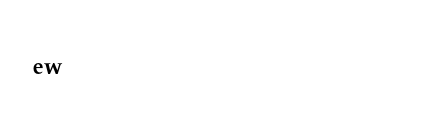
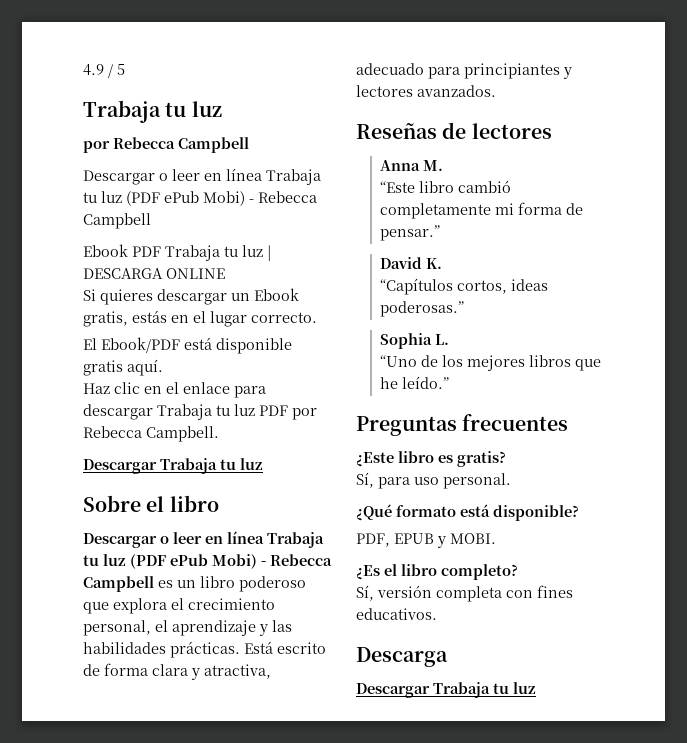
[33,63,63,74] ew -> [83,64,125,78] [83,100,222,123] [83,137,249,153] [83,168,321,185] [83,191,317,206] [83,213,151,229] [83,244,272,261] [83,268,225,279] [83,288,299,305] [83,310,317,327] [83,337,292,354] [83,359,163,376] [83,382,266,398] [83,404,317,420] [83,426,219,442] [83,458,263,474] [83,495,219,512] [83,531,324,548] [83,554,332,569] [83,576,306,592] [83,598,275,614] [83,620,292,636] [83,641,326,658] [83,663,271,680] [356,63,572,79] [356,85,496,97] [356,122,552,139] [380,160,444,171] [380,180,512,193] [380,202,584,219] [380,225,441,241] [380,257,443,269] [380,278,549,295] [380,301,465,317] [380,333,450,349] [380,355,602,371] [380,376,450,389] [356,414,569,436] [356,451,506,467] [356,472,511,489] [356,504,579,521] [356,533,496,548] [356,564,518,580] [356,585,573,602] [356,608,437,620] [356,647,448,667] [356,682,536,698] 4.9 / 5 // Trabaja tu luz // por Rebecca Campbell // Descargar o leer en línea Trabaja tu luz (PDF ePub Mobi) - Rebecca Campbell // Ebook PDF Trabaja tu luz | DESCARGA ONLINE // Si quieres descargar un Ebook gratis, estás en el lugar correcto. // El Ebook/PDF está disponible gratis aquí. // Haz clic en el enlace para descargar Trabaja tu luz PDF por Rebecca Campbell. // Descargar Trabaja tu luz // Sobre el libro // Descargar o leer en línea Trabaja tu luz (PDF ePub Mobi) - Rebecca Campbell es un libro poderoso que explora el crecimiento personal, el aprendizaje y las habilidades prácticas. Está escrito de forma clara y atractiva, adecuado para principiantes y lectores avanzados. // Reseñas de lectores // Anna M. // “Este libro cambió completamente mi forma de pensar.” // David K. // “Capítulos cortos, ideas poderosas.” // Sophia L. // “Uno de los mejores libros que he leído.” // Preguntas frecuentes // ¿Este libro es gratis? // Sí, para uso personal. // ¿Qué formato está disponible? // PDF, EPUB y MOBI. // ¿Es el libro completo? // Sí, versión completa con fines educativos. // Descarga // Descargar Trabaja tu luz

